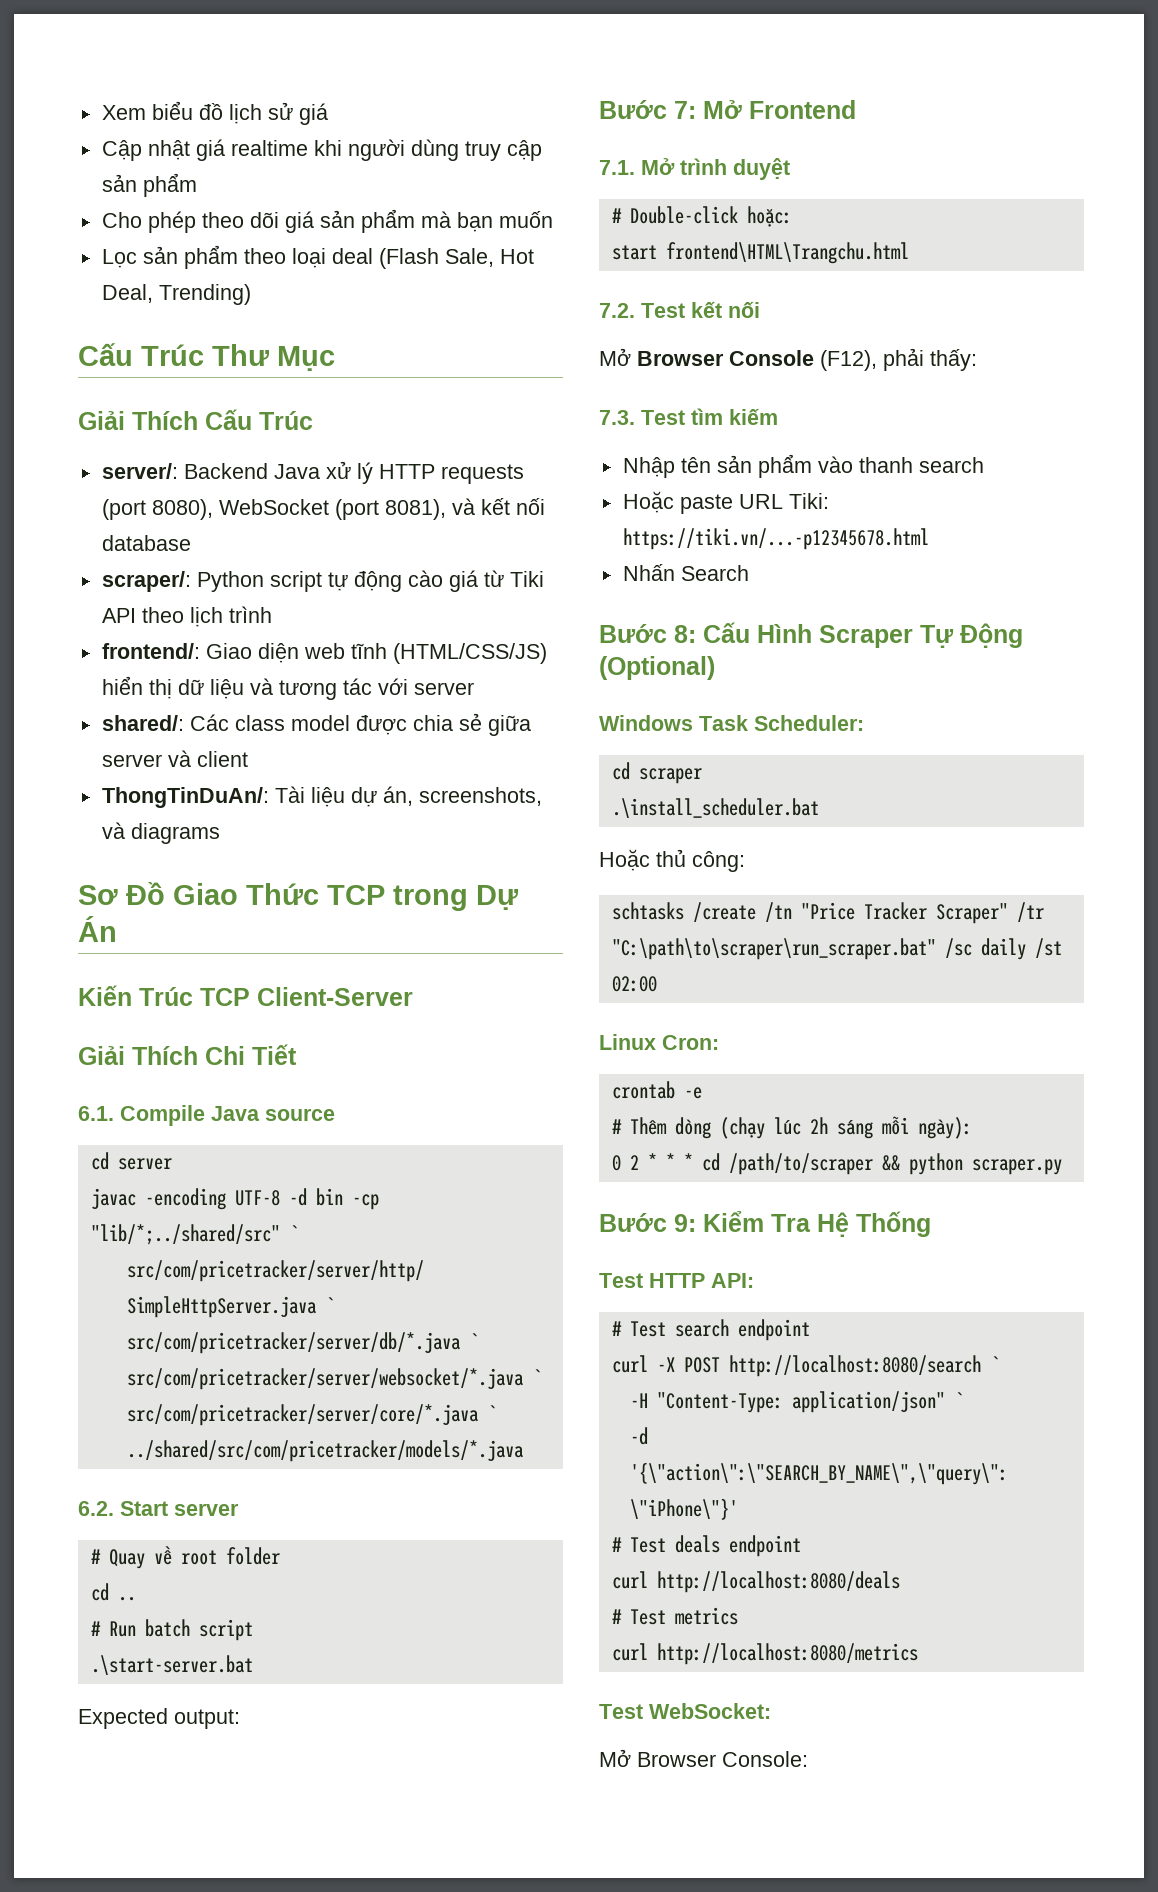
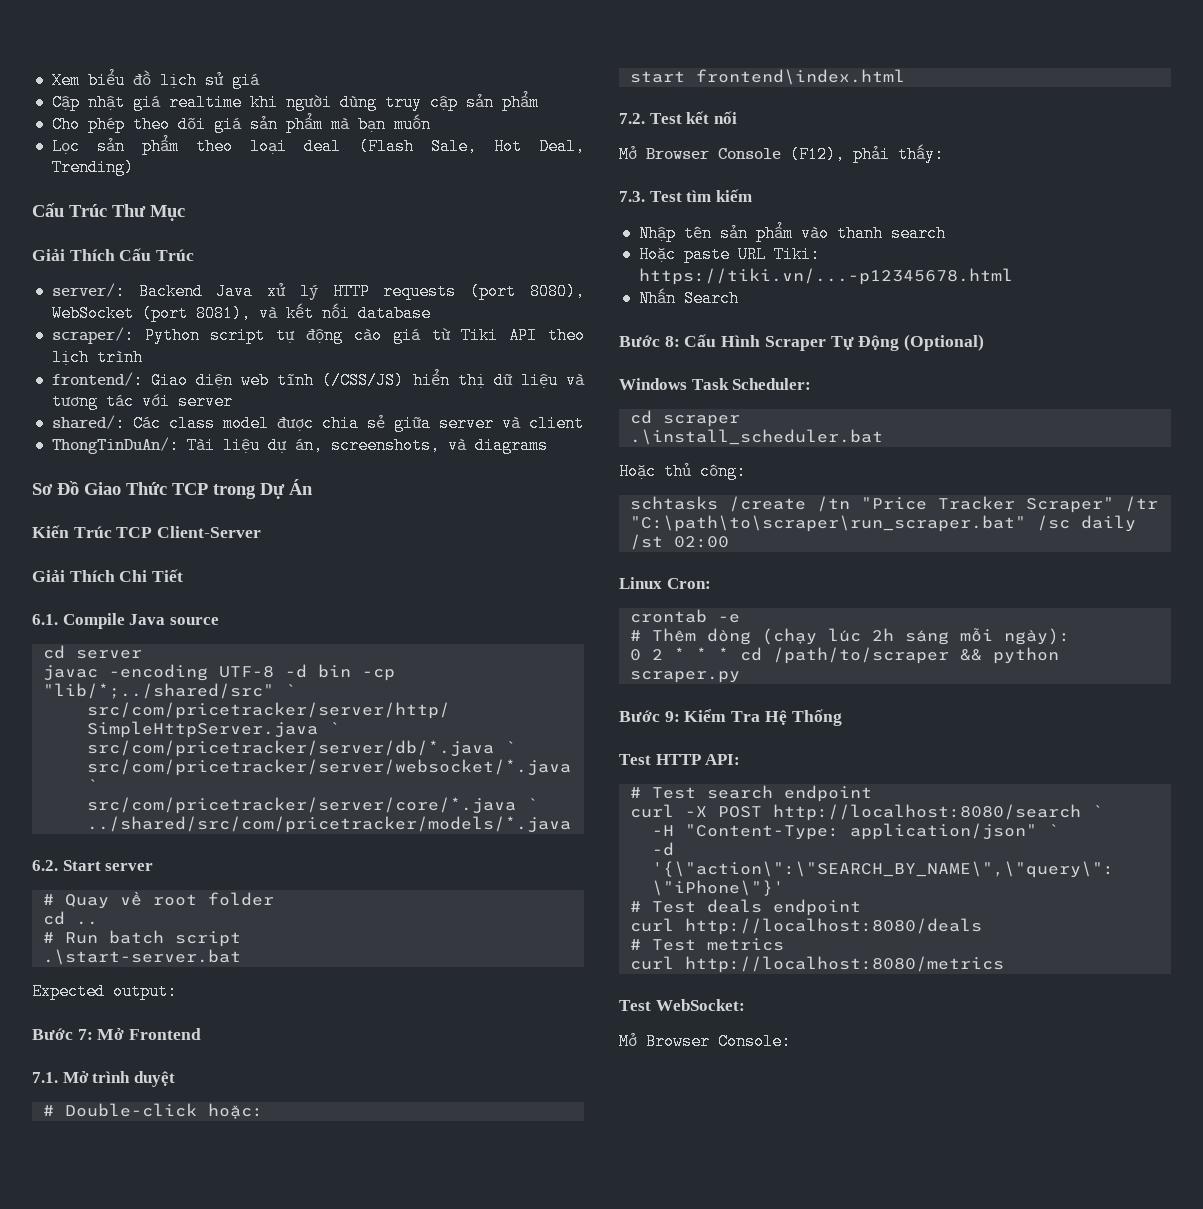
[392,643,547,664] (HTML/CSS/JS) -> [322,372,405,389] (/CSS/JS)
[665,242,909,264] frontend\HTML\Trangchu.html -> [695,69,905,85] frontend\index.html

